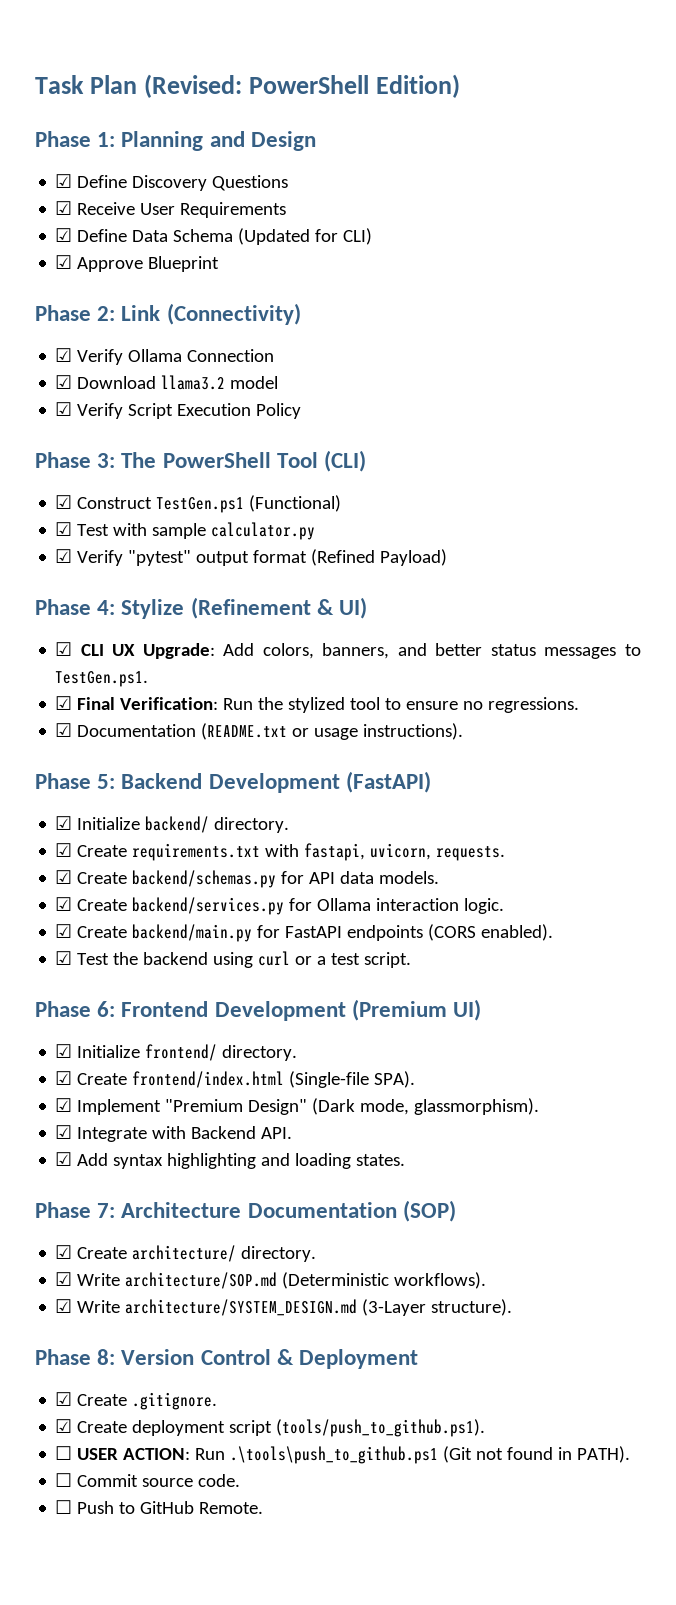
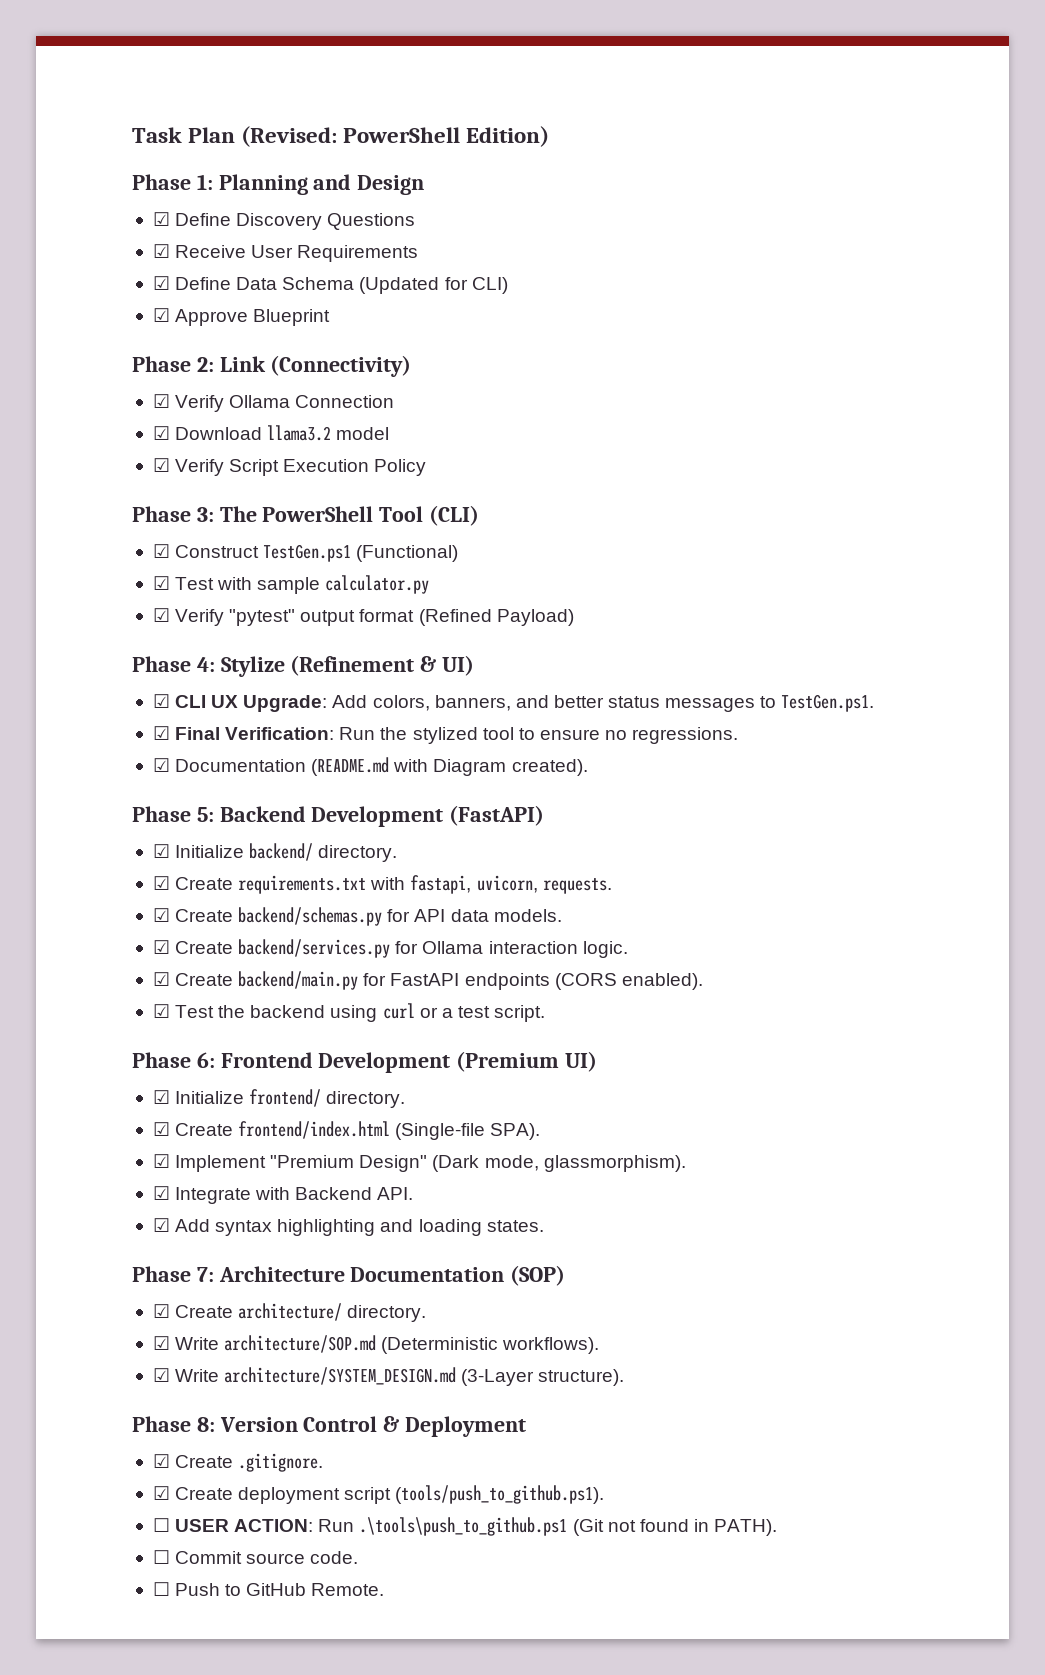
[201,723,464,740] (README.txt or usage instructions). -> [311,757,588,776] (README.md with Diagram created).

